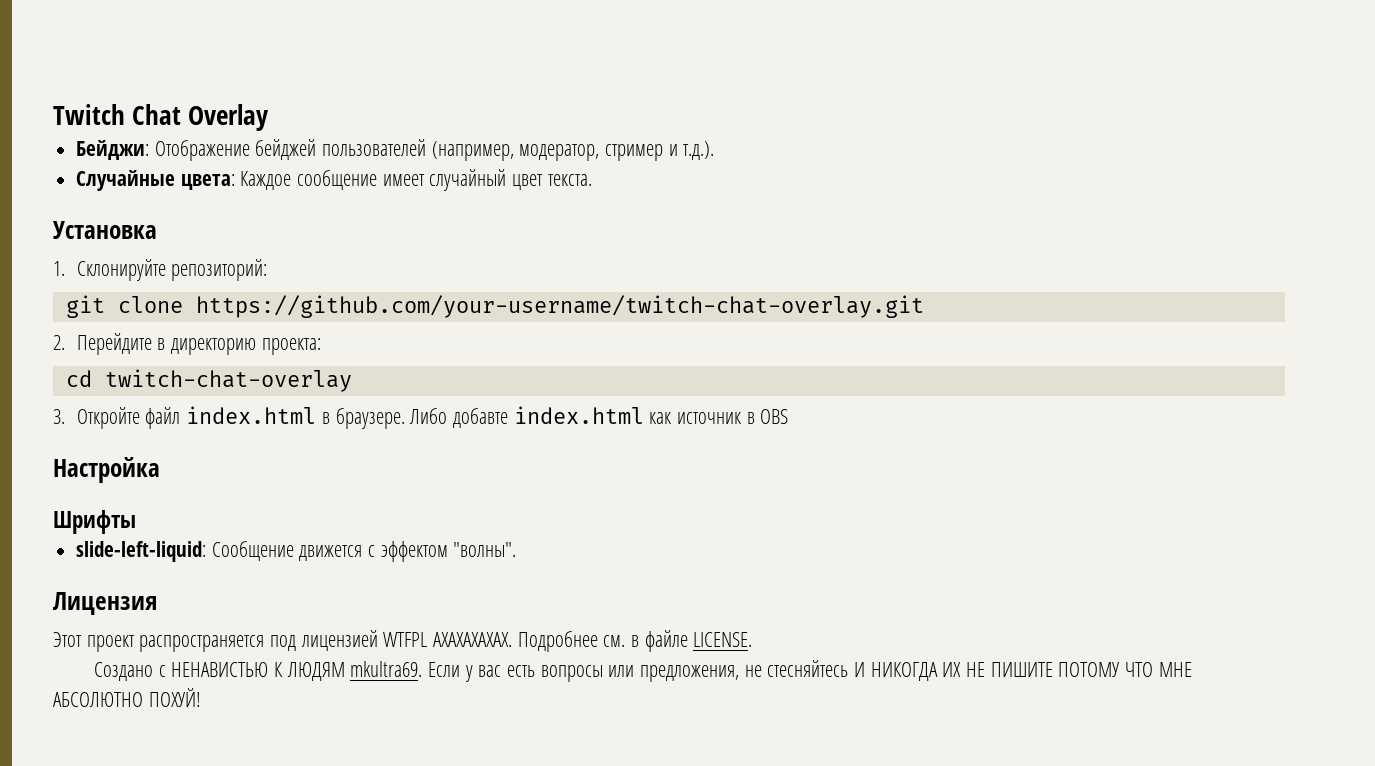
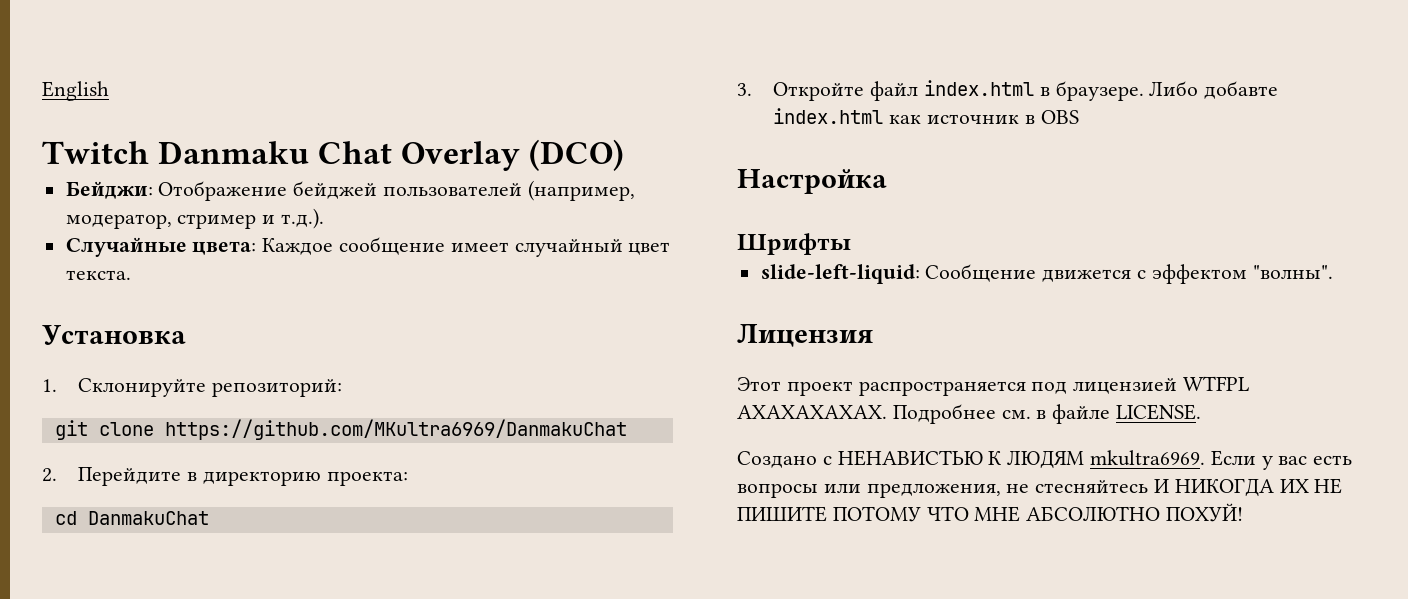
[53,104,125,125] Twitch -> [42,81,109,101] [42,141,310,164] English // Twitch Danmaku
(270, 117) none -> [529,139,625,171] (DCO)
[195,295,924,318] https://github.com/your-username/twitch-chat-overlay.git -> [164,419,627,440] https://github.com/MKultra6969/DanmakuChat
[104,369,352,392] twitch-chat-overlay -> [87,511,209,525] DanmakuChat
[350,661,423,677] mkultra69. -> [1090,450,1206,466] mkultra6969.

